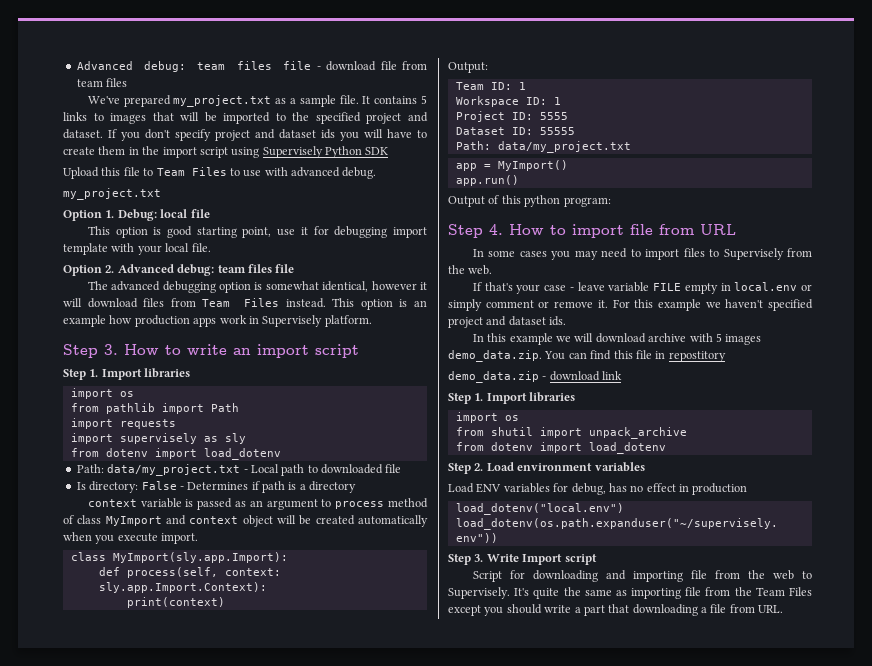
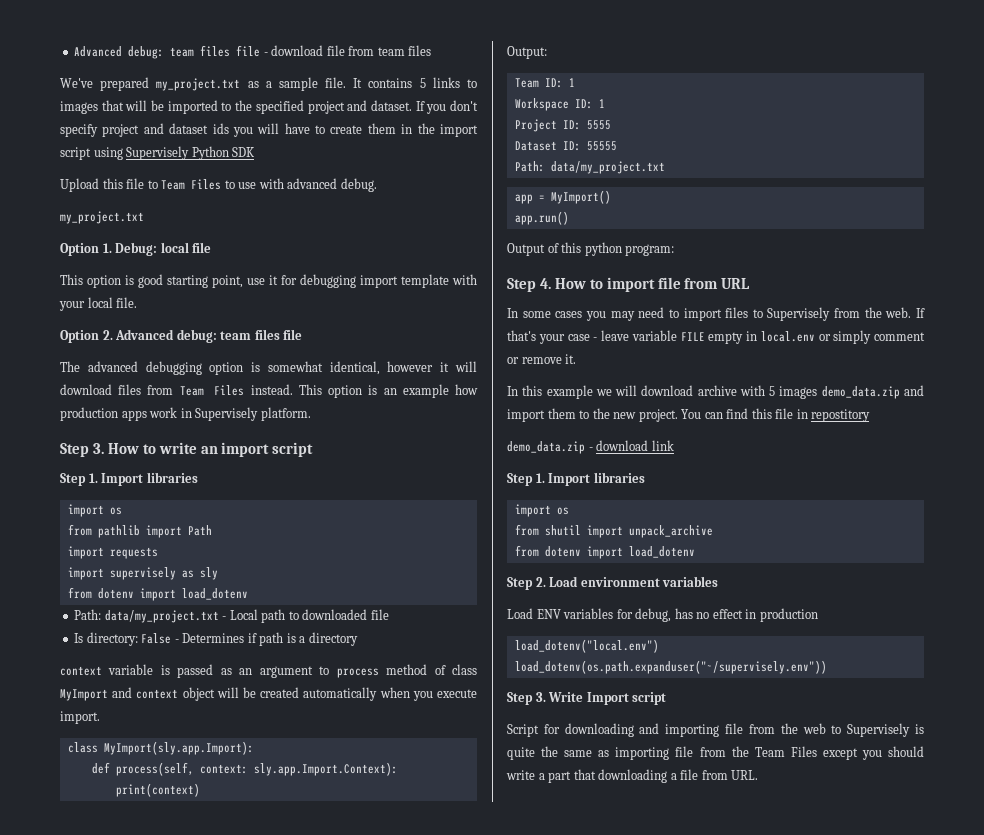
(493, 270) // -> (912, 312) none
[612,299,813,311] [448,316,567,328] For this example we haven't specified project and dataset ids. -> (577, 359) none
[448,350,542,362] demo_data.zip. -> [821,385,924,399] [507,408,678,422] demo_data.zip and import them to the new project.
[448,587,530,599] Supervisely. It's -> [847,723,924,737] Supervisely is

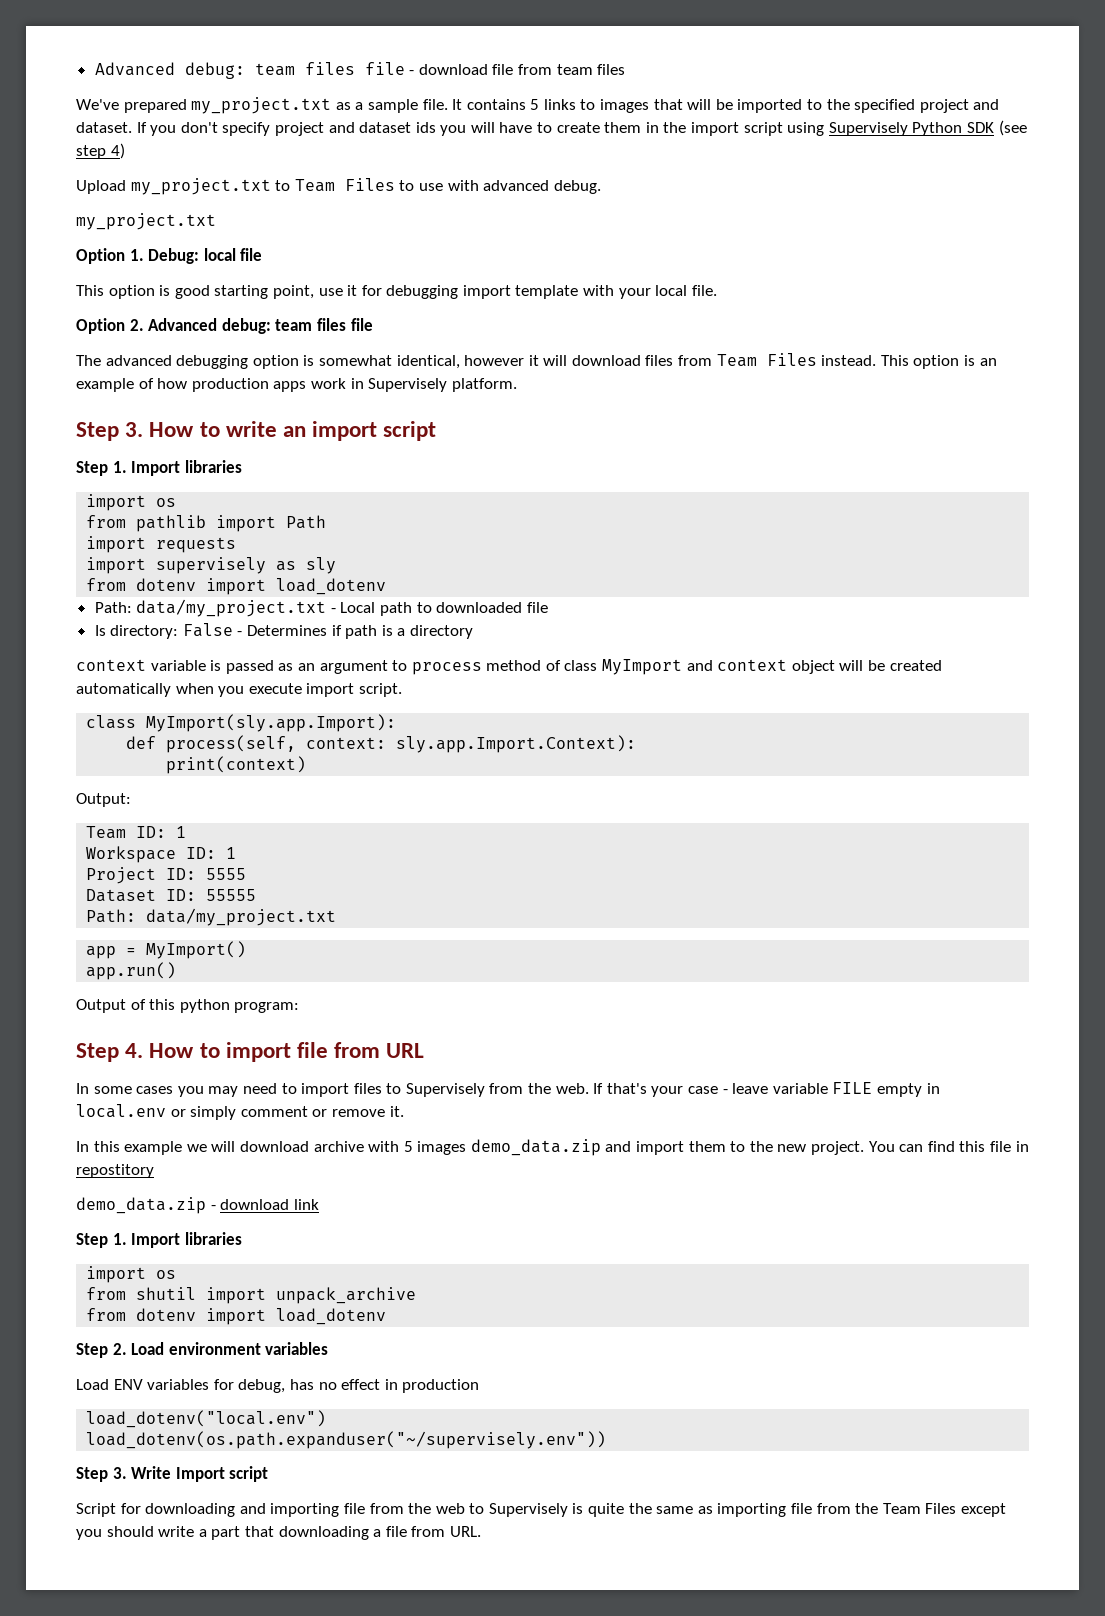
(256, 152) none -> [998,120,1027,136] [76,143,125,159] (see step 4)
[102,178,145,189] this file -> [130,178,271,195] my_project.txt
(449, 391) none -> [138,378,154,389] of
[60,711,100,724] import. -> [306,683,402,697] import script.

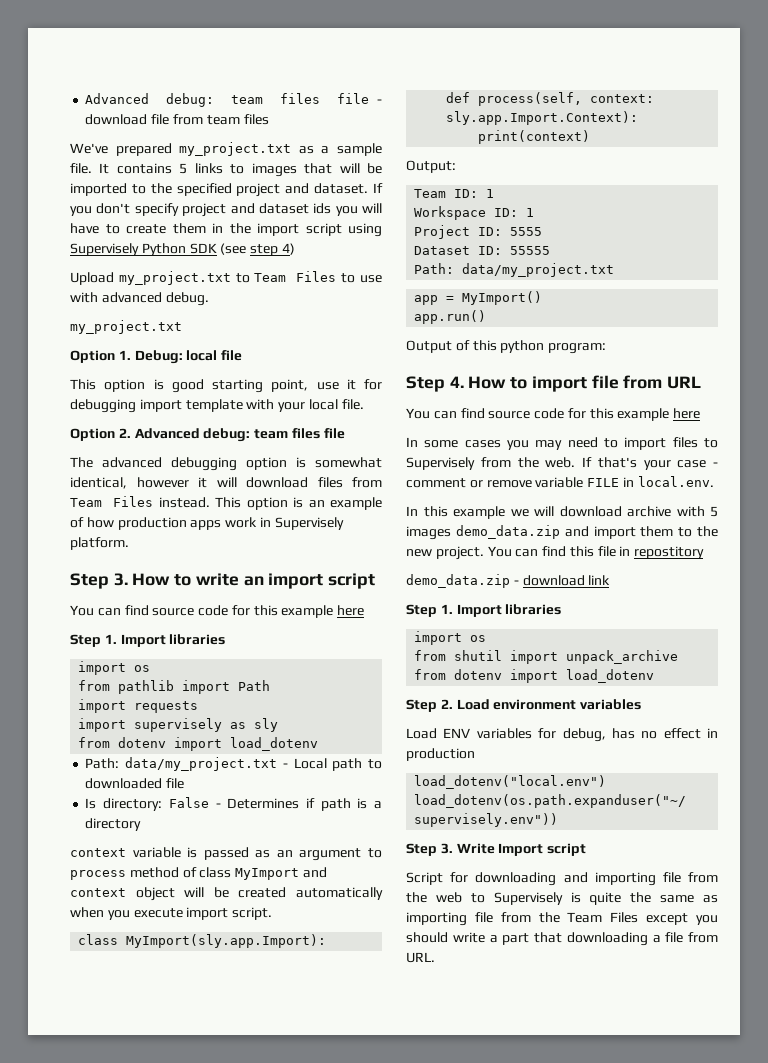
(437, 431) none -> [70,605,365,618] // You can find source code for this example here
(425, 1050) none -> [406,408,701,421] // You can find source code for this example here
[732,1082,940,1097] [76,1104,404,1120] leave variable FILE empty in local.env or simply comment or remove it. -> [406,476,714,488] comment or remove variable FILE in local.env.

